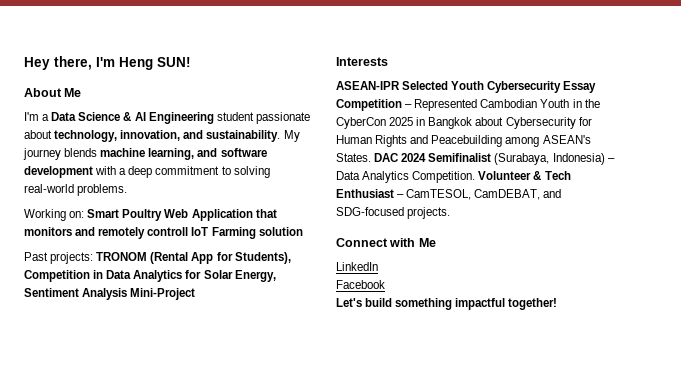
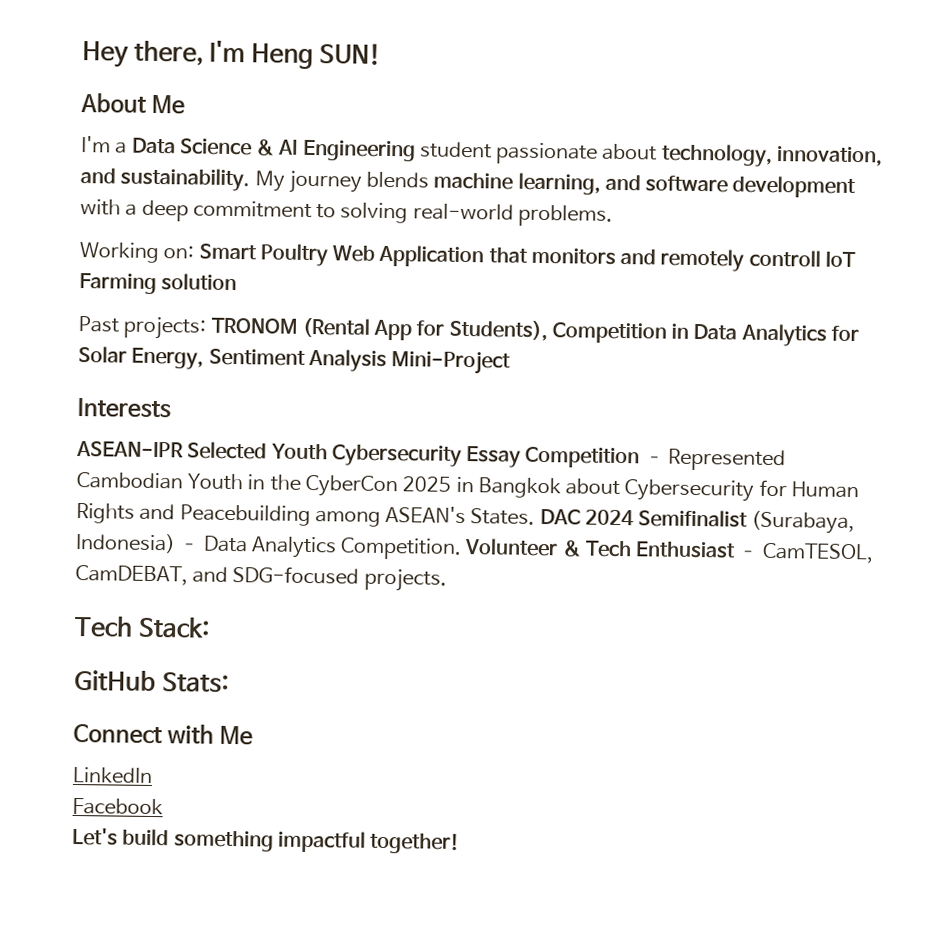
(451, 213) none -> [74,615,210,638] [74,669,229,693] // Tech Stack: // GitHub Stats:

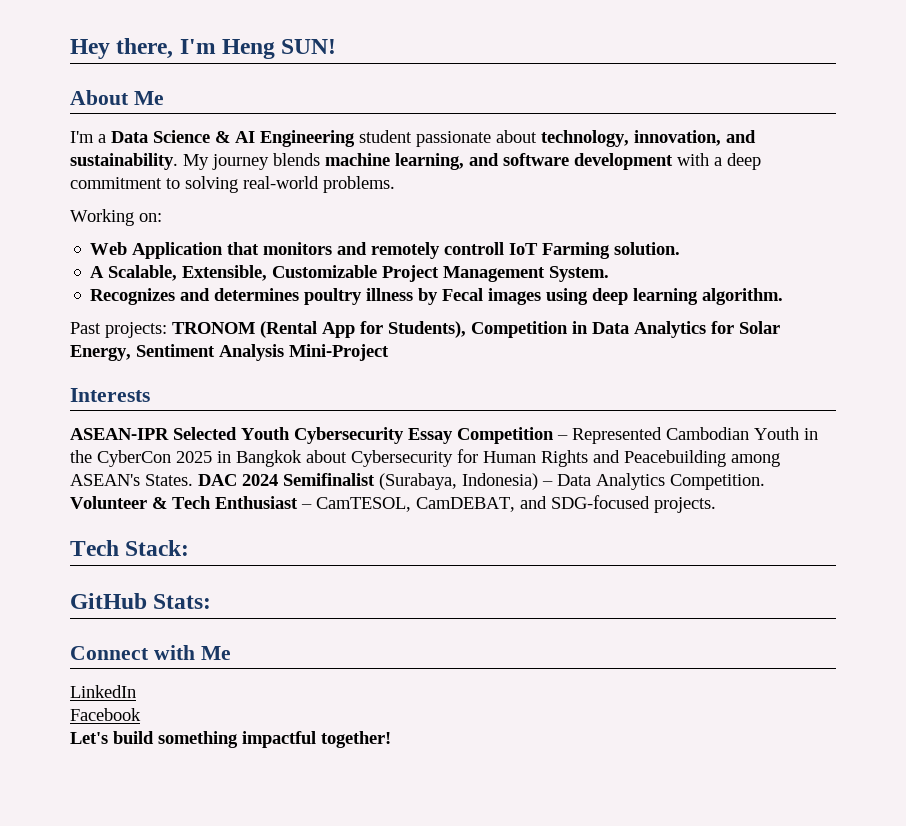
[198,243,328,267] Smart Poultry -> (162, 217) //
[161,273,238,292] solution -> [614,242,681,255] [90,265,610,282] [90,288,784,305] solution. // A Scalable, Extensible, Customizable Project Management System. // Recognizes and determines poultry illness by Fecal images using deep learning algorithm.

